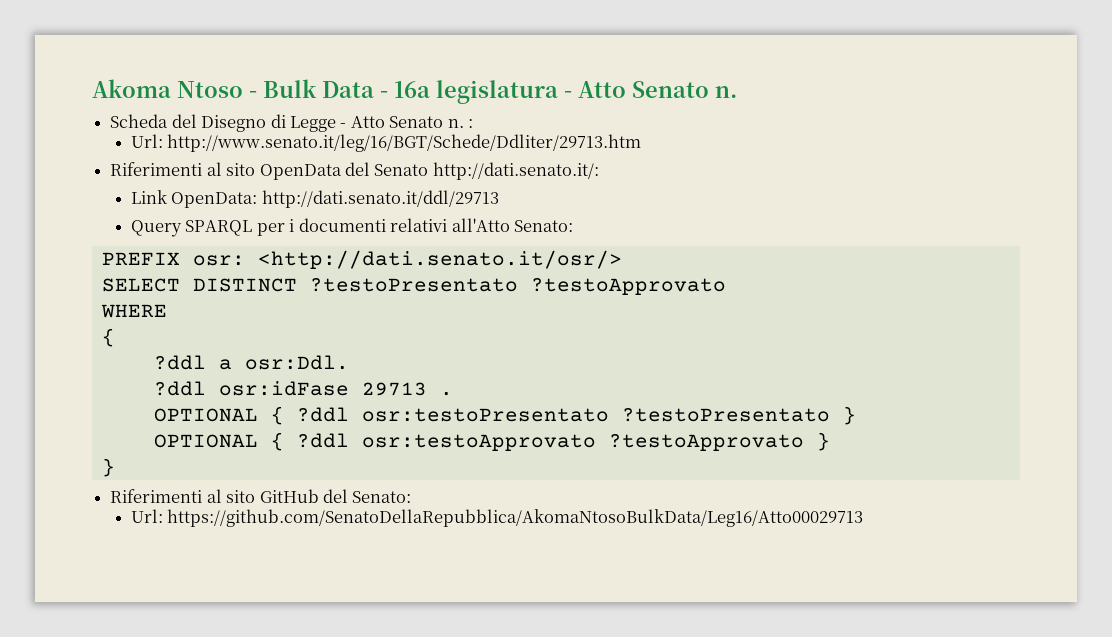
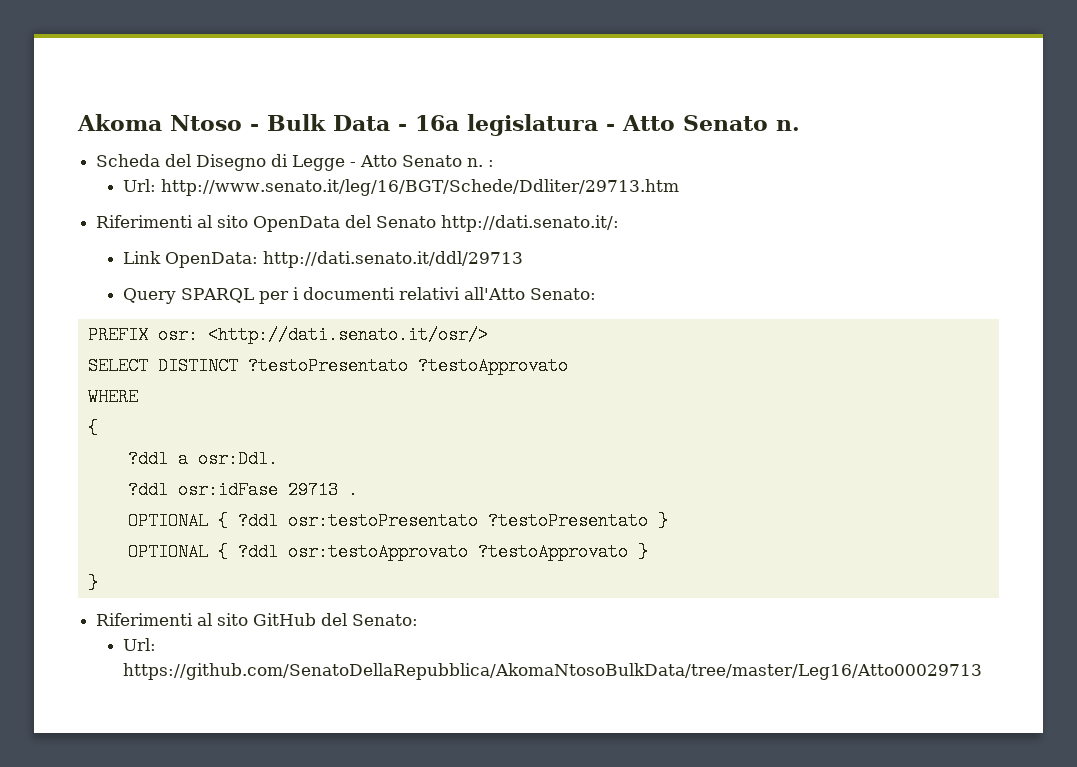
[167,509,864,527] https://github.com/SenatoDellaRepubblica/AkomaNtosoBulkData/Leg16/Atto00029713 -> [123,663,983,680] https://github.com/SenatoDellaRepubblica/AkomaNtosoBulkData/tree/master/Leg16/Atto00029713

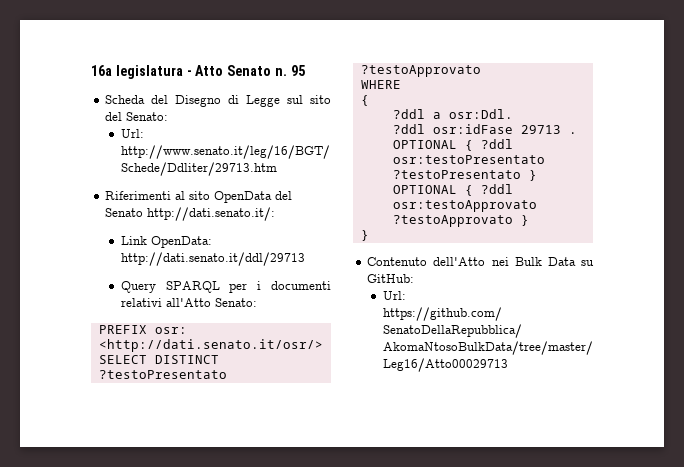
[77,114,407,131] Akoma Ntoso - Bulk Data - -> (91, 70) none
(800, 125) none -> [290,65,305,76] 95
[350,155,495,167] - Atto Senato n. : -> [287,95,331,104] [105,112,169,121] sul sito del Senato:
[96,613,419,626] Riferimenti al sito GitHub del Senato: -> [367,257,594,266] [367,274,415,283] Contenuto dell'Atto nei Bulk Data su GitHub:

